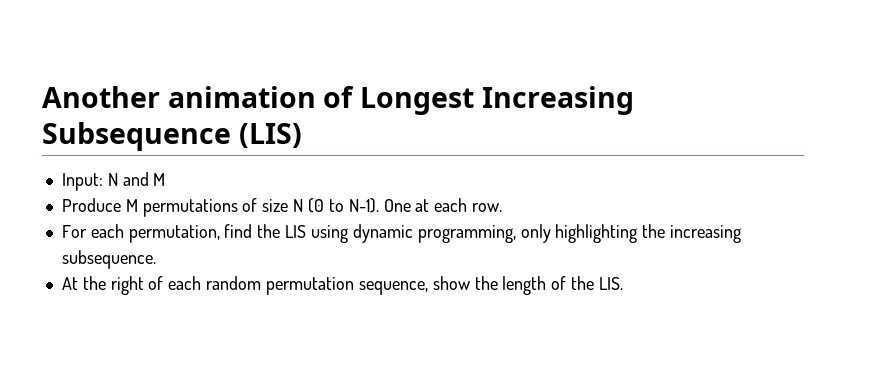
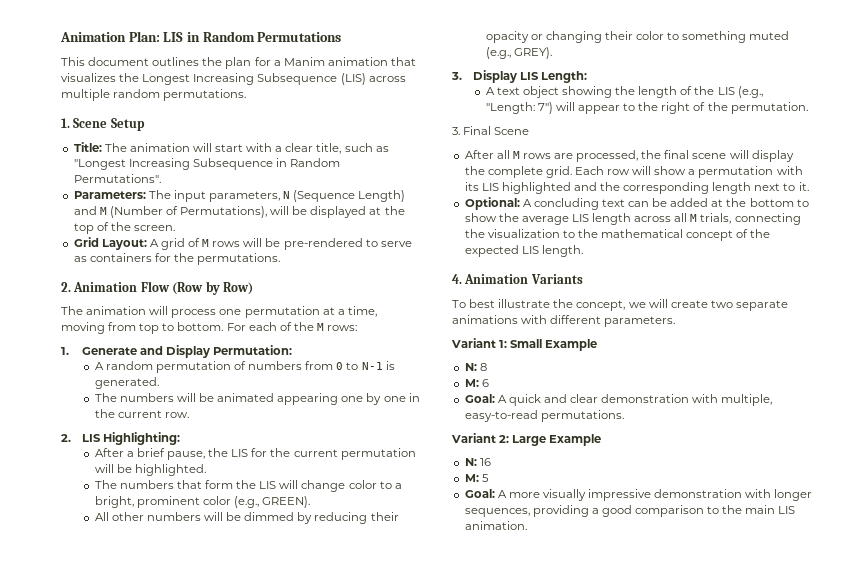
[42,86,634,115] [42,122,302,151] [61,172,166,191] [61,198,503,217] [61,224,742,243] [61,250,156,269] [61,276,623,295] Another animation of Longest Increasing Subsequence (LIS) // Input: N and M // Produce M permutations of size N (0 to N-1). One at each row. // For each permutation, find the LIS using dynamic programming, only highlighting the increasing subsequence. // At the right of each random permutation sequence, show the length of the LIS. -> [60,31,342,42] [61,57,416,69] [61,73,406,85] [61,89,247,101] [61,118,145,131] [73,142,389,154] [73,158,341,170] [73,174,161,183] [73,190,406,202] [73,206,405,218] [73,222,175,234] [73,237,412,250] [73,253,281,265] [61,281,253,295] [61,306,377,318] [61,322,358,334] [61,345,293,358] [94,361,395,373] [94,377,159,389] [94,393,420,405] [94,409,189,418] [61,432,181,445] [94,448,416,460] [94,464,206,476] [94,480,402,492] [94,496,311,508] [94,512,399,524] [485,31,790,43] [485,47,552,59] [451,70,588,83] [485,86,763,98] [485,102,808,114] [452,126,530,135] [464,150,794,162] [464,166,803,178] [464,182,809,194] [464,197,809,210] [464,213,801,225] [464,229,771,241] [464,245,583,257] [452,274,583,284] [452,299,788,311] [452,315,676,327] [451,338,598,351] [464,363,487,371] [464,379,489,387] [464,394,773,406] [464,410,624,422] [451,433,602,446] [464,458,491,466] [464,474,489,482] [464,489,813,501] [464,505,796,517] [464,521,527,530] Animation Plan: LIS in Random Permutations // This document outlines the plan for a Manim animation that visualizes the Longest Increasing Subsequence (LIS) across multiple random permutations. // 1. Scene Setup // Title: The animation will start with a clear title, such as "Longest Increasing Subsequence in Random Permutations". // Parameters: The input parameters, N (Sequence Length) and M (Number of Permutations), will be displayed at the top of the screen. // Grid Layout: A grid of M rows will be pre-rendered to serve as containers for the permutations. // 2. Animation Flow (Row by Row) // The animation will process one permutation at a time, moving from top to bottom. For each of the M rows: // 1. Generate and Display Permutation: // A random permutation of numbers from 0 to N-1 is generated. // The numbers will be animated appearing one by one in the current row. // 2. LIS Highlighting: // After a brief pause, the LIS for the current permutation will be highlighted. // The numbers that form the LIS will change color to a bright, prominent color (e.g., GREEN). // All other numbers will be dimmed by reducing their opacity or changing their color to something muted (e.g., GREY). // 3. Display LIS Length: // A text object showing the length of the LIS (e.g., "Length: 7") will appear to the right of the permutation. // 3. Final Scene // After all M rows are processed, the final scene will display the complete grid. Each row will show a permutation with its LIS highlighted and the corresponding length next to it. // Optional: A concluding text can be added at the bottom to show the average LIS length across all M trials, connecting the visualization to the mathematical concept of the expected LIS length. // 4. Animation Variants // To best illustrate the concept, we will create two separate animations with different parameters. // Variant 1: Small Example // N: 8 // M: 6 // Goal: A quick and clear demonstration with multiple, easy-to-read permutations. // Variant 2: Large Example // N: 16 // M: 5 // Goal: A more visually impressive demonstration with longer sequences, providing a good comparison to the main LIS animation.

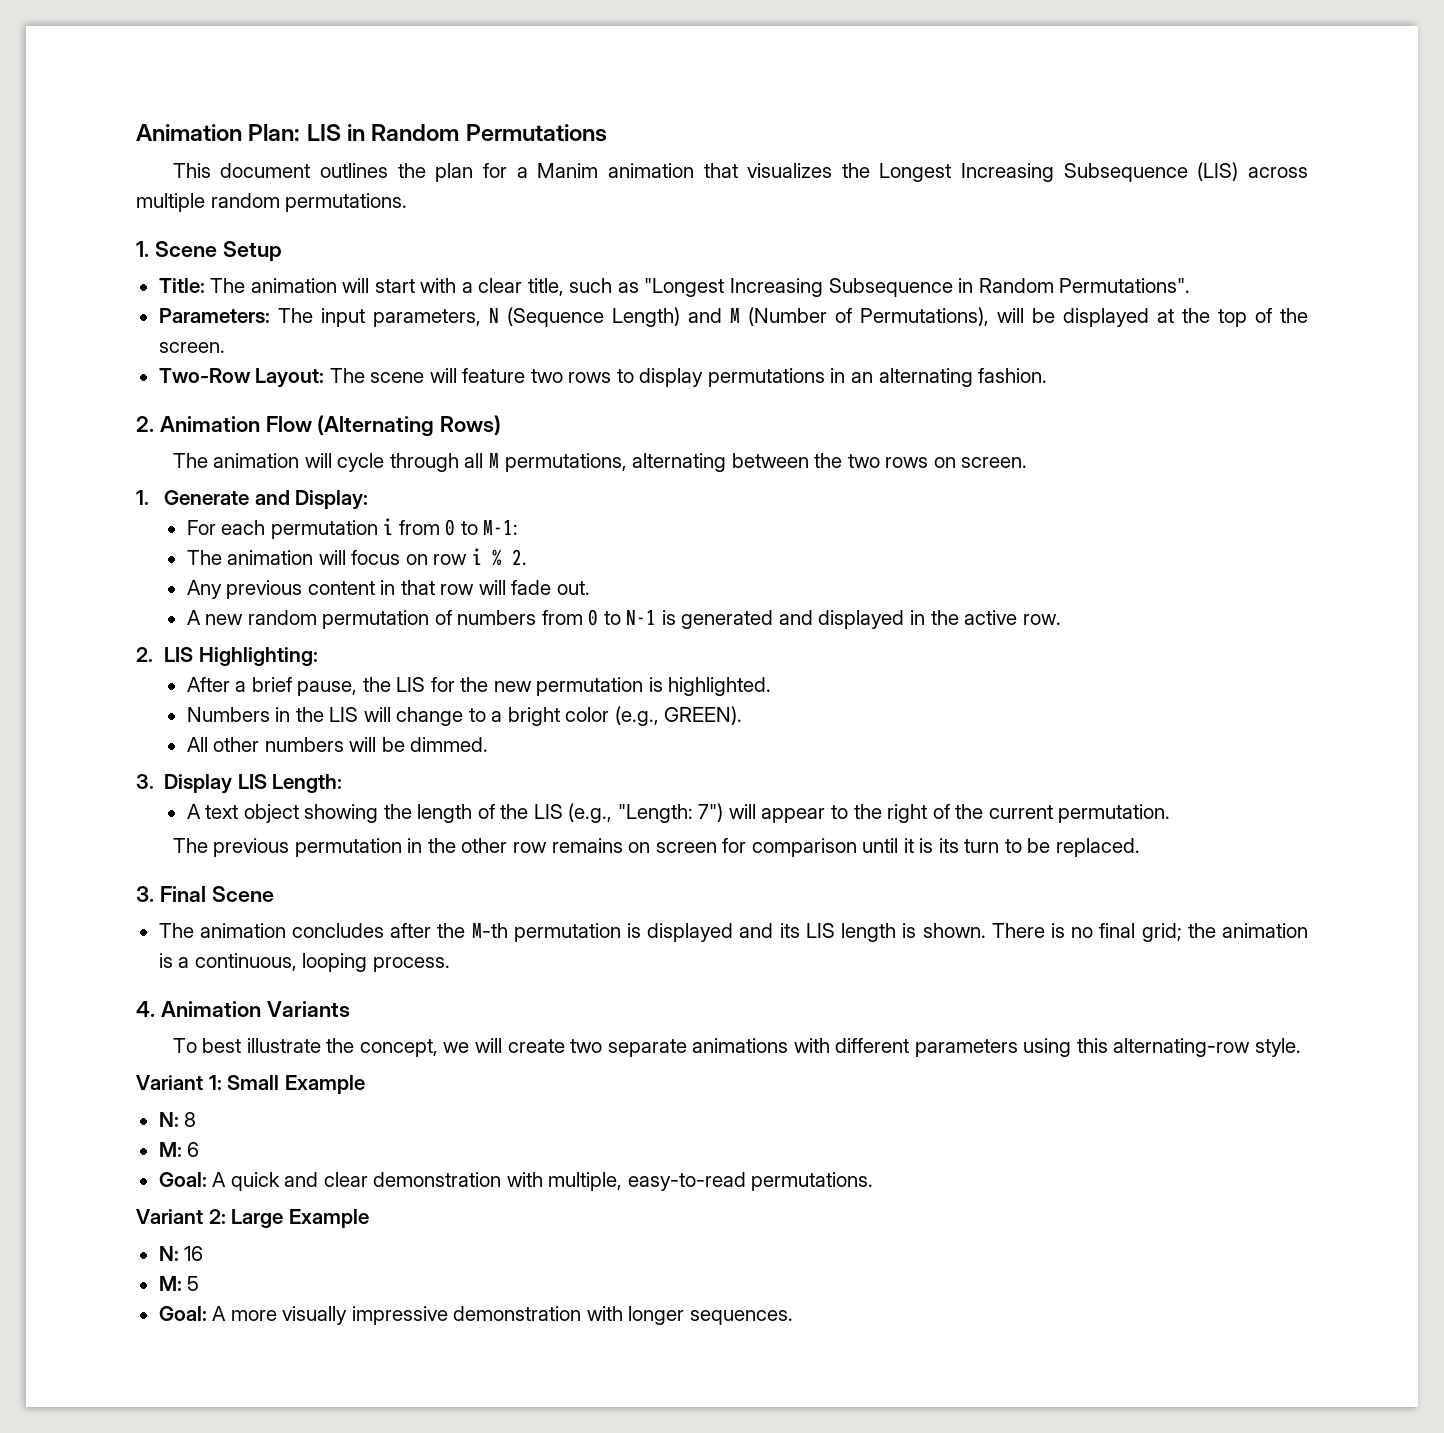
[73,237,412,250] [73,253,281,265] Grid Layout: A grid of M rows will be pre-rendered to serve as containers for the permutations. -> [158,368,1048,388] Two-Row Layout: The scene will feature two rows to display permutations in an alternating fashion.
[172,281,253,295] [61,306,377,318] [61,322,358,334] [61,345,293,358] [94,362,104,370] (Row by Row) // The animation will process one permutation at a time, moving from top to bottom. For each of the M rows: // 1. Generate and Display Permutation: // A -> [317,415,502,437] [172,452,1028,472] [136,490,369,510] [186,518,519,539] [186,548,527,566] [186,580,590,599] [186,610,244,625] (Alternating Rows) // The animation will cycle through all M permutations, alternating between the two rows on screen. // 1. Generate and Display: // For each permutation i from 0 to M-1: // The animation will focus on row i % 2. // Any previous content in that row will fade out. // A new
[94,377,159,389] [94,393,420,405] [94,409,162,418] generated. // The numbers will be animated appearing one by one in the current -> [681,610,1018,629] generated and displayed in the active
[293,448,416,460] [94,464,206,476] [94,480,234,489] current permutation will be highlighted. // The numbers that form -> [493,677,772,696] [186,707,291,722] new permutation is highlighted. // Numbers in
[348,480,377,489] color -> (464, 716) none
[94,496,200,508] bright, prominent -> [507,707,560,726] bright
[244,512,399,524] [485,31,790,43] [485,47,552,59] dimmed by reducing their opacity or changing their color to something muted (e.g., GREY). -> [410,737,489,752] dimmed.
(728, 106) none -> [988,805,1053,819] current
[452,126,530,135] [464,150,794,162] [464,166,803,178] [464,182,809,194] [464,197,809,210] [464,213,801,225] [464,229,771,241] [464,245,583,257] 3. Final Scene // After all M rows are processed, the final scene will display the complete grid. Each row will show a permutation with its LIS highlighted and the corresponding length next to it. // Optional: A concluding text can be added at the bottom to show the average LIS length across all M trials, connecting the visualization to the mathematical concept of the expected LIS length. -> [172,838,1140,857] [136,886,274,902] [158,922,1308,942] [158,953,450,972] The previous permutation in the other row remains on screen for comparison until it is its turn to be replaced. // 3. Final Scene // The animation concludes after the M-th permutation is displayed and its LIS length is shown. There is no final grid; the animation is a continuous, looping process.
[604,316,676,327] parameters. -> [914,1038,1301,1057] parameters using this alternating-row style.
[464,505,796,517] [464,521,527,530] sequences, providing a good comparison to the main LIS animation. -> [689,1310,793,1325] sequences.

